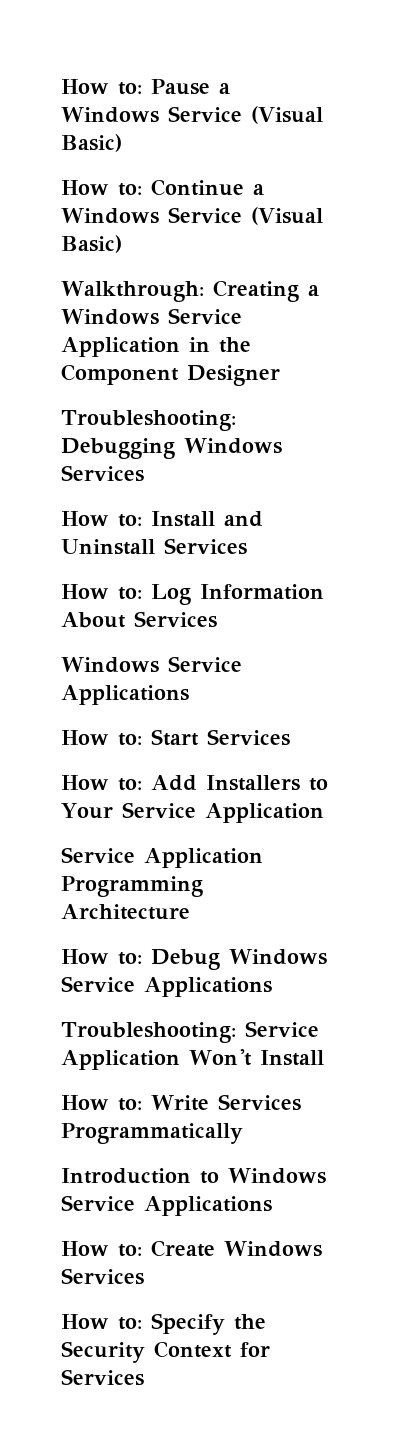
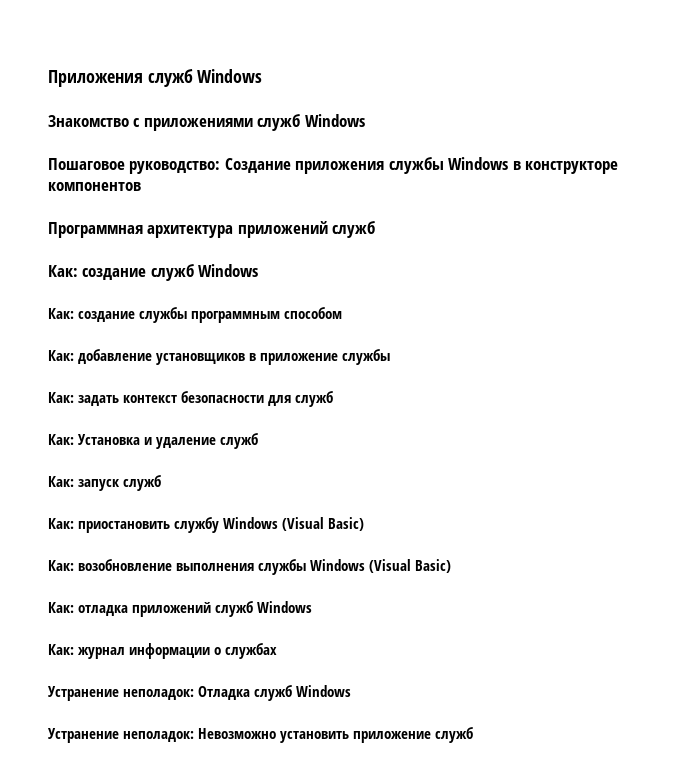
[61,79,230,95] [61,106,323,124] [61,134,122,152] [61,179,264,196] [61,207,323,225] [61,235,122,253] [61,280,319,302] [61,308,242,325] [61,337,251,357] [61,364,280,386] [61,410,236,431] [61,438,282,459] [61,465,144,482] [61,511,263,527] [61,538,247,555] [61,584,324,605] [61,611,217,628] [61,656,242,673] [61,685,189,705] [61,729,290,746] [61,775,328,791] [61,802,324,823] [61,847,263,868] [61,876,203,897] [61,904,190,920] [61,949,327,970] [61,976,272,997] [61,1021,319,1043] [61,1049,324,1070] [61,1094,301,1111] [61,1123,243,1144] [61,1168,326,1184] [61,1195,272,1216] [61,1240,322,1257] [61,1268,144,1285] [61,1313,266,1335] [61,1341,270,1363] [61,1369,144,1386] How to: Pause a Windows Service (Visual Basic) // How to: Continue a Windows Service (Visual Basic) // Walkthrough: Creating a Windows Service Application in the Component Designer // Troubleshooting: Debugging Windows Services // How to: Install and Uninstall Services // How to: Log Information About Services // Windows Service Applications // How to: Start Services // How to: Add Installers to Your Service Application // Service Application Programming Architecture // How to: Debug Windows Service Applications // Troubleshooting: Service Application Won't Install // How to: Write Services Programmatically // Introduction to Windows Service Applications // How to: Create Windows Services // How to: Specify the Security Context for Services -> [48,69,263,87] [48,114,365,131] [48,157,619,174] [48,182,141,191] [48,221,376,238] [48,264,259,281] [48,307,343,323] [48,349,391,365] [48,391,334,407] [48,433,259,449] [48,475,162,491] [48,517,365,533] [48,559,452,575] [48,601,313,617] [48,643,278,659] [48,685,352,701] [48,727,474,743] Приложения служб Windows // Знакомство с приложениями служб Windows // Пошаговое руководство: Создание приложения службы Windows в конструкторе компонентов // Программная архитектура приложений служб // Как: создание служб Windows // Как: создание службы программным способом // Как: добавление установщиков в приложение службы // Как: задать контекст безопасности для служб // Как: Установка и удаление служб // Как: запуск служб // Как: приостановить службу Windows (Visual Basic) // Как: возобновление выполнения службы Windows (Visual Basic) // Как: отладка приложений служб Windows // Как: журнал информации о службах // Устранение неполадок: Отладка служб Windows // Устранение неполадок: Невозможно установить приложение служб

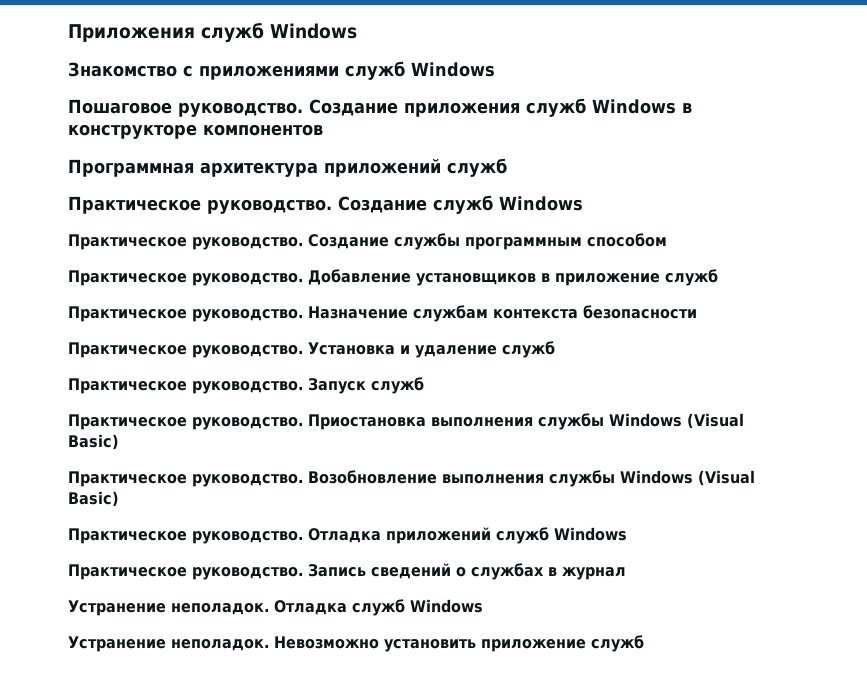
[129,161,221,174] руководство: -> [178,102,303,117] руководство.
[388,157,444,174] службы -> [526,98,586,117] служб
[48,264,259,281] [48,308,136,322] Как: создание служб Windows // Как: создание -> [68,195,583,214] [68,234,389,250] Практическое руководство. Создание служб Windows // Практическое руководство. Создание
[48,349,391,365] [48,391,334,407] [48,433,259,449] [48,475,162,491] [48,517,365,533] [48,559,452,575] [48,602,129,616] Как: добавление установщиков в приложение службы // Как: задать контекст безопасности для служб // Как: Установка и удаление служб // Как: запуск служб // Как: приостановить службу Windows (Visual Basic) // Как: возобновление выполнения службы Windows (Visual Basic) // Как: отладка -> [68,269,718,286] [68,305,697,322] [68,341,555,358] [68,377,424,394] [68,413,744,430] [68,434,119,450] [68,470,755,487] [68,491,119,507] [68,528,381,544] Практическое руководство. Добавление установщиков в приложение служб // Практическое руководство. Назначение службам контекста безопасности // Практическое руководство. Установка и удаление служб // Практическое руководство. Запуск служб // Практическое руководство. Приостановка выполнения службы Windows (Visual Basic) // Практическое руководство. Возобновление выполнения службы Windows (Visual Basic) // Практическое руководство. Отладка
[48,643,211,659] Как: журнал информации -> [68,563,451,580] Практическое руководство. Запись сведений
[48,686,195,701] // Устранение неполадок: -> [548,567,626,580] [68,600,269,616] в журнал // Устранение неполадок.
[123,731,195,742] неполадок: -> [171,639,269,651] неполадок.

